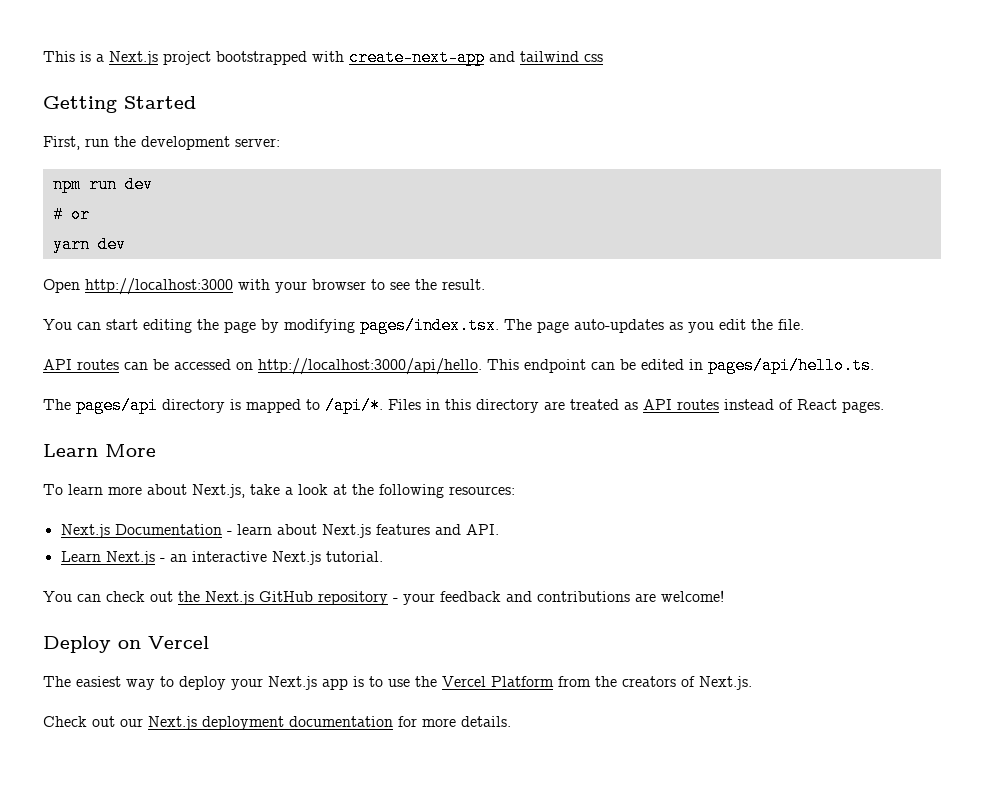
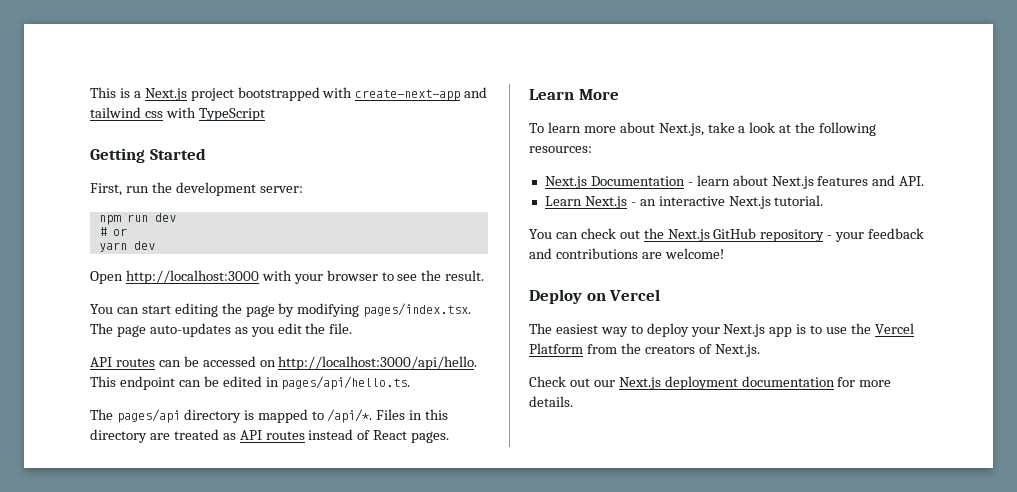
(603, 58) none -> [165,107,265,121] with TypeScript

